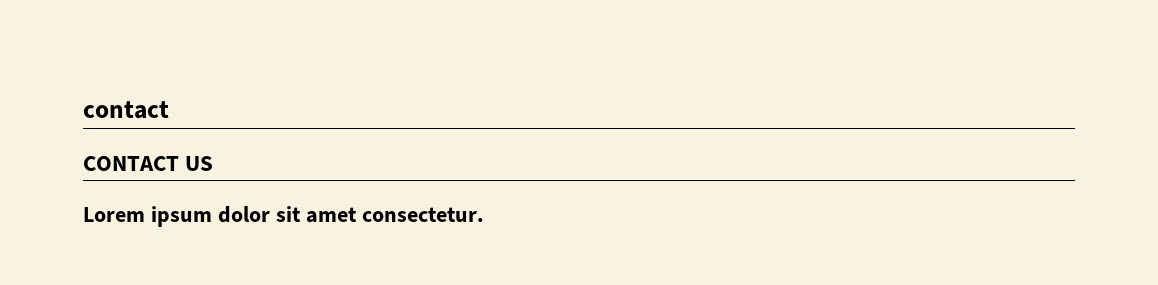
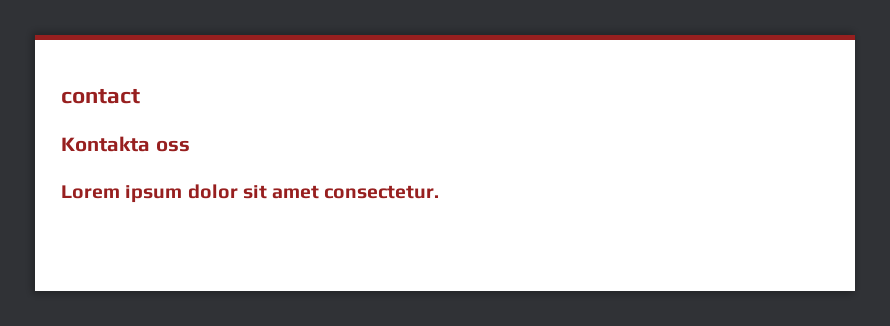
[83,156,214,171] CONTACT US -> [61,136,190,152] Kontakta oss

